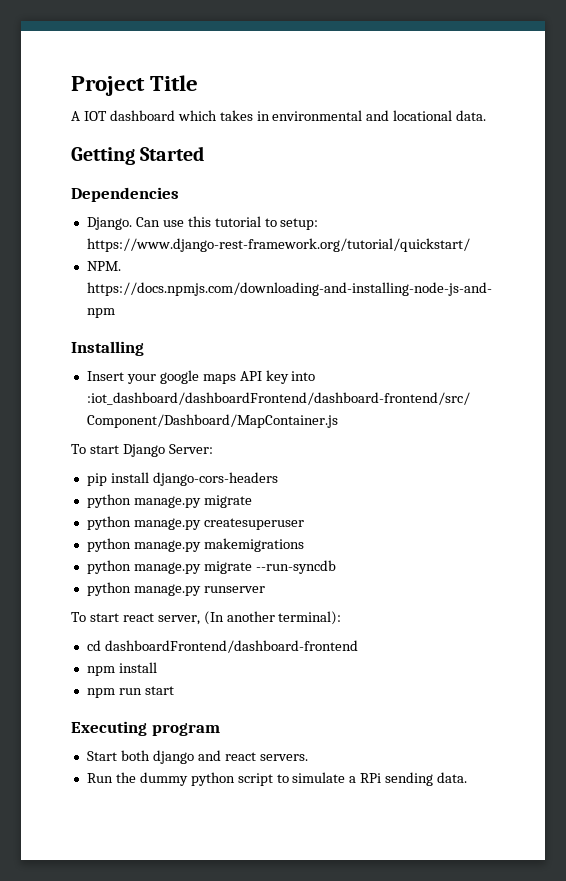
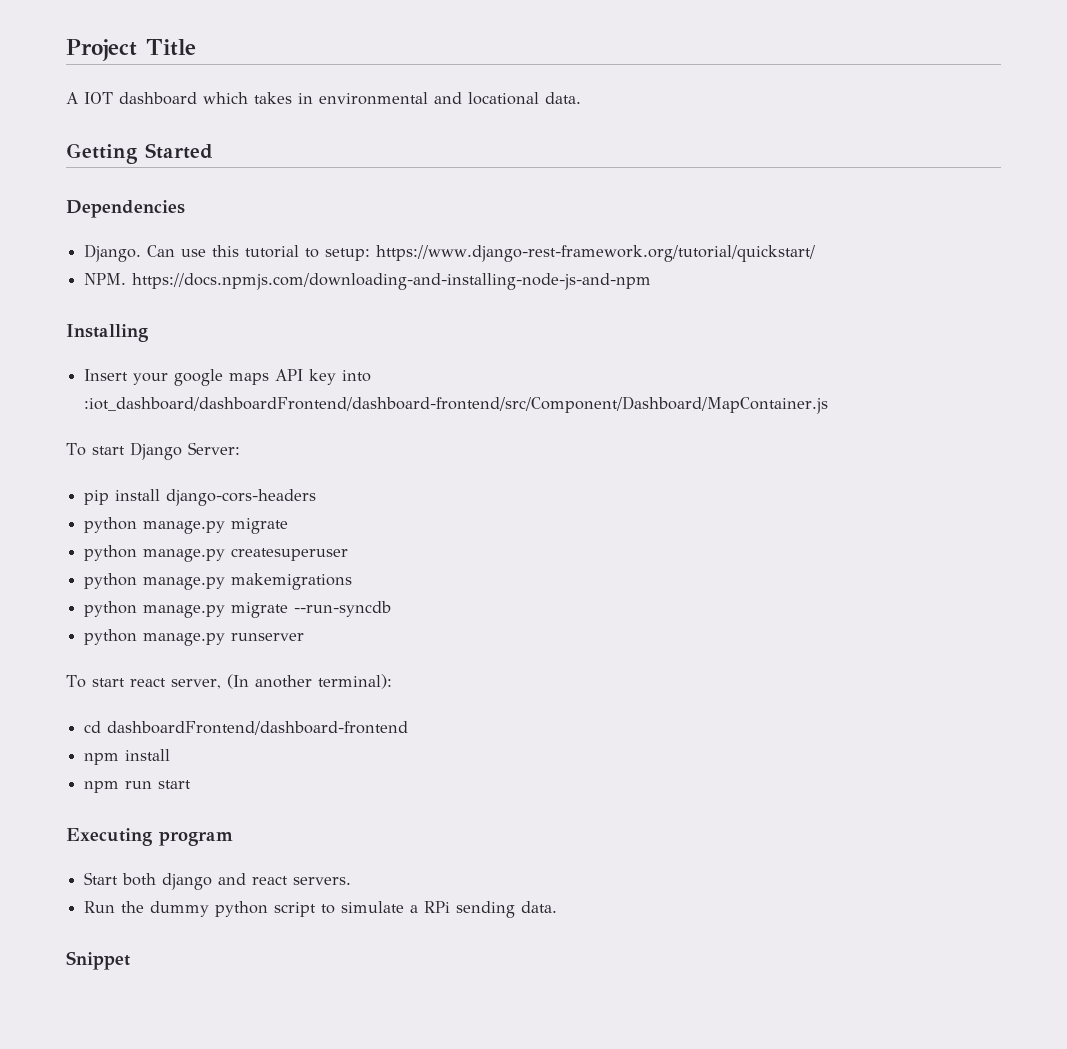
(468, 777) none -> [66,951,130,970] // Snippet

